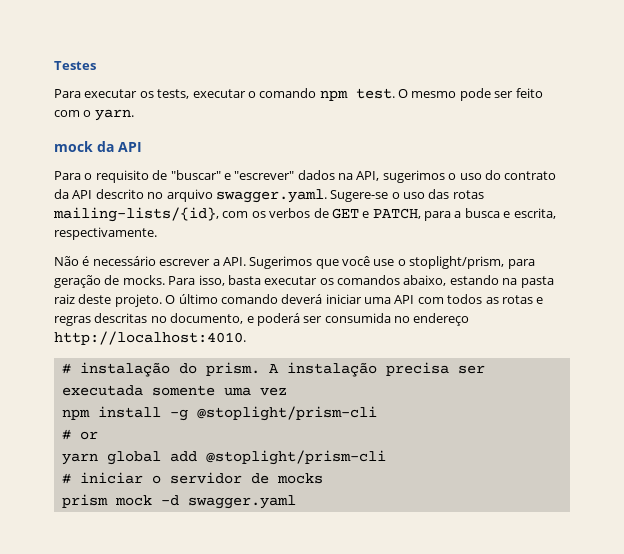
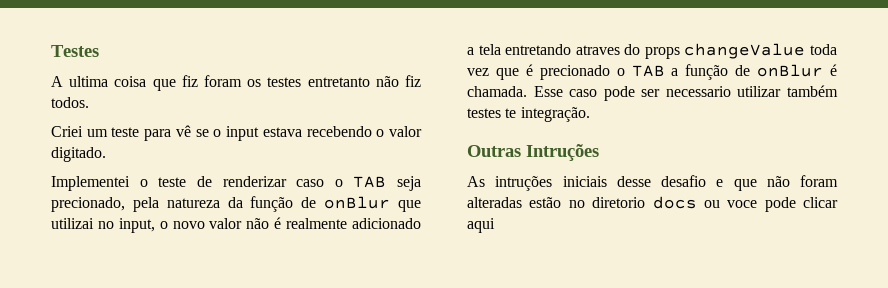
[54,88,543,101] [54,109,134,121] [54,141,142,152] [54,170,557,183] [54,189,484,203] [53,207,556,222] [54,227,157,240] [54,256,535,269] [54,275,554,288] [54,294,544,307] [54,313,470,326] [54,331,246,345] [61,362,485,377] [61,385,287,396] [61,406,377,421] [61,429,98,440] [61,450,386,465] [61,472,323,484] [61,494,296,509] Para executar os tests, executar o comando npm test. O mesmo pode ser feito com o yarn. // mock da API // Para o requisito de "buscar" e "escrever" dados na API, sugerimos o uso do contrato da API descrito no arquivo swagger.yaml. Sugere-se o uso das rotas mailing-lists/{id}, com os verbos de GET e PATCH, para a busca e escrita, respectivamente. // Não é necessário escrever a API. Sugerimos que você use o stoplight/prism, para geração de mocks. Para isso, basta executar os comandos abaixo, estando na pasta raiz deste projeto. O último comando deverá iniciar uma API com todos as rotas e regras descritas no documento, e poderá ser consumida no endereço http://localhost:4010. // # instalação do prism. A instalação precisa ser executada somente uma vez // npm install -g @stoplight/prism-cli // # or // yarn global add @stoplight/prism-cli // # iniciar o servidor de mocks // prism mock -d swagger.yaml -> [51,75,421,91] [51,97,89,108] [51,125,422,141] [51,147,106,162] [51,176,421,191] [51,196,421,212] [51,217,421,233] [467,43,837,59] [467,64,837,80] [467,85,838,101] [467,107,590,122] [467,144,599,161] [467,175,838,191] [467,196,838,212] [467,218,495,233] A ultima coisa que fiz foram os testes entretanto não fiz todos. // Criei um teste para vê se o input estava recebendo o valor digitado. // Implementei o teste de renderizar caso o TAB seja precionado, pela natureza da função de onBlur que utilizai no input, o novo valor não é realmente adicionado a tela entretando atraves do props changeValue toda vez que é precionado o TAB a função de onBlur é chamada. Esse caso pode ser necessario utilizar também testes te integração. // Outras Intruções // As intruções iniciais desse desafio e que não foram alteradas estão no diretorio docs ou voce pode clicar aqui

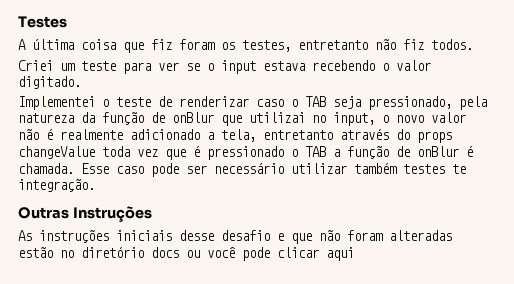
[69,76,109,87] ultima -> [32,39,74,50] última
[267,77,302,87] testes -> [242,40,291,52] testes,
[175,125,191,137] vê -> [158,62,179,71] ver
[51,197,125,212] precionado, -> [368,96,452,110] pressionado,
[478,44,620,55] tela entretando atraves -> [221,128,389,142] tela, entretanto através
[539,65,610,80] precionado -> [207,146,284,160] pressionado
[665,86,731,97] necessario -> [214,162,284,174] necessário
[526,144,599,161] Intruções -> [72,206,152,222] Instruções
[495,176,553,191] intruções -> [39,230,109,243] instruções
[592,197,646,208] diretorio -> [81,246,144,258] diretório
[727,200,758,208] voce -> [207,246,236,258] você

